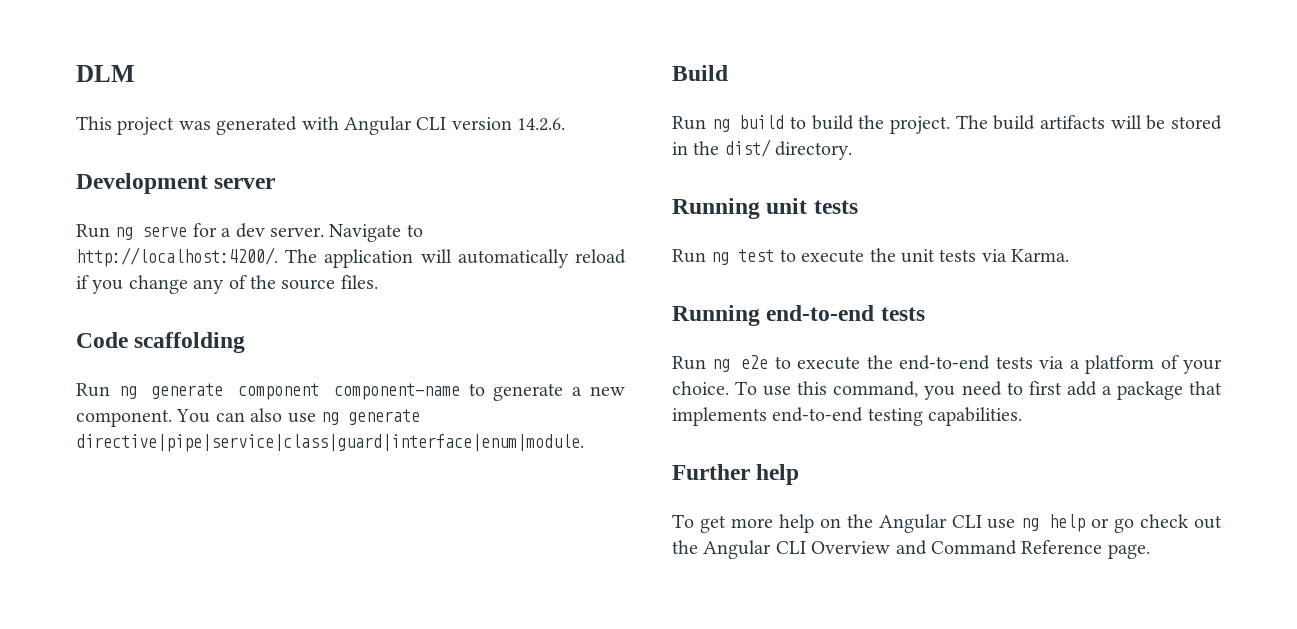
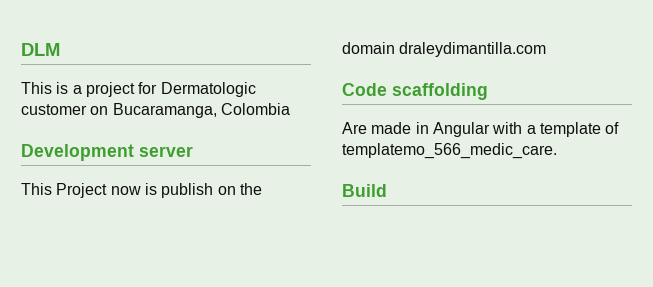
[117,116,566,135] [76,173,276,194] [76,223,423,242] [76,247,626,268] [76,275,378,294] [76,332,246,353] [76,383,625,401] [76,408,420,427] [76,434,584,452] [672,65,728,81] [672,115,1222,134] [672,139,853,160] [672,198,858,219] [672,248,1070,265] [672,305,925,326] [672,355,1222,374] [672,381,1222,400] [672,407,1023,426] [672,464,800,485] [672,514,1222,533] [672,540,1150,559] project was generated with Angular CLI version 14.2.6. // Development server // Run ng serve for a dev server. Navigate to http://localhost:4200/. The application will automatically reload if you change any of the source files. // Code scaffolding // Run ng generate component component-name to generate a new component. You can also use ng generate directive|pipe|service|class|guard|interface|enum|module. // Build // Run ng build to build the project. The build artifacts will be stored in the dist/ directory. // Running unit tests // Run ng test to execute the unit tests via Karma. // Running end-to-end tests // Run ng e2e to execute the end-to-end tests via a platform of your choice. To use this command, you need to first add a package that implements end-to-end testing capabilities. // Further help // To get more help on the Angular CLI use ng help or go check out the Angular CLI Overview and Command Reference page. -> [56,82,256,97] [21,103,290,118] [21,144,193,161] [21,183,262,198] [342,42,547,57] [342,83,488,100] [342,122,620,137] [342,143,557,159] [342,184,387,197] is a project for Dermatologic customer on Bucaramanga, Colombia // Development server // This Project now is publish on the domain draleydimantilla.com // Code scaffolding // Are made in Angular with a template of templatemo_566_medic_care. // Build

